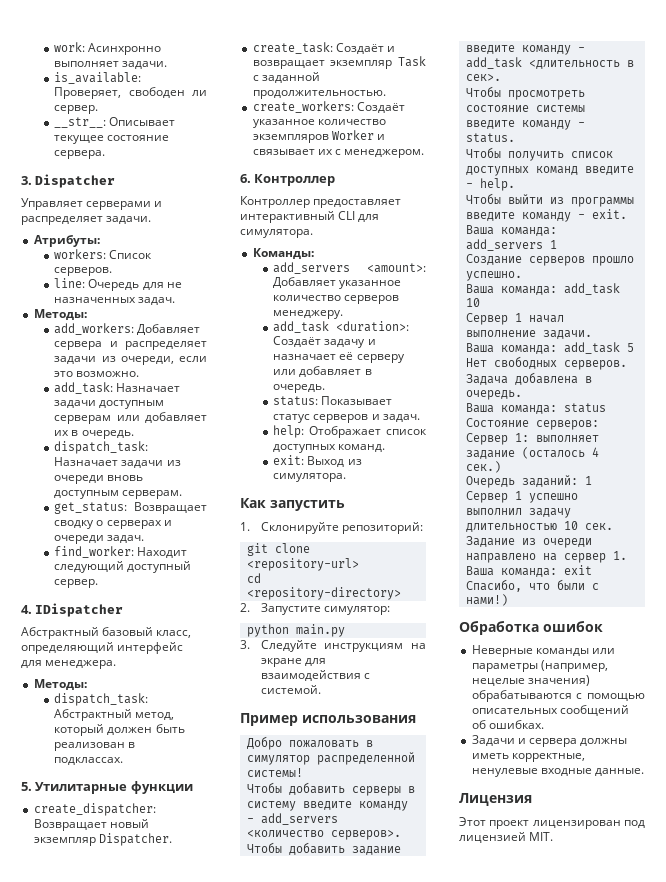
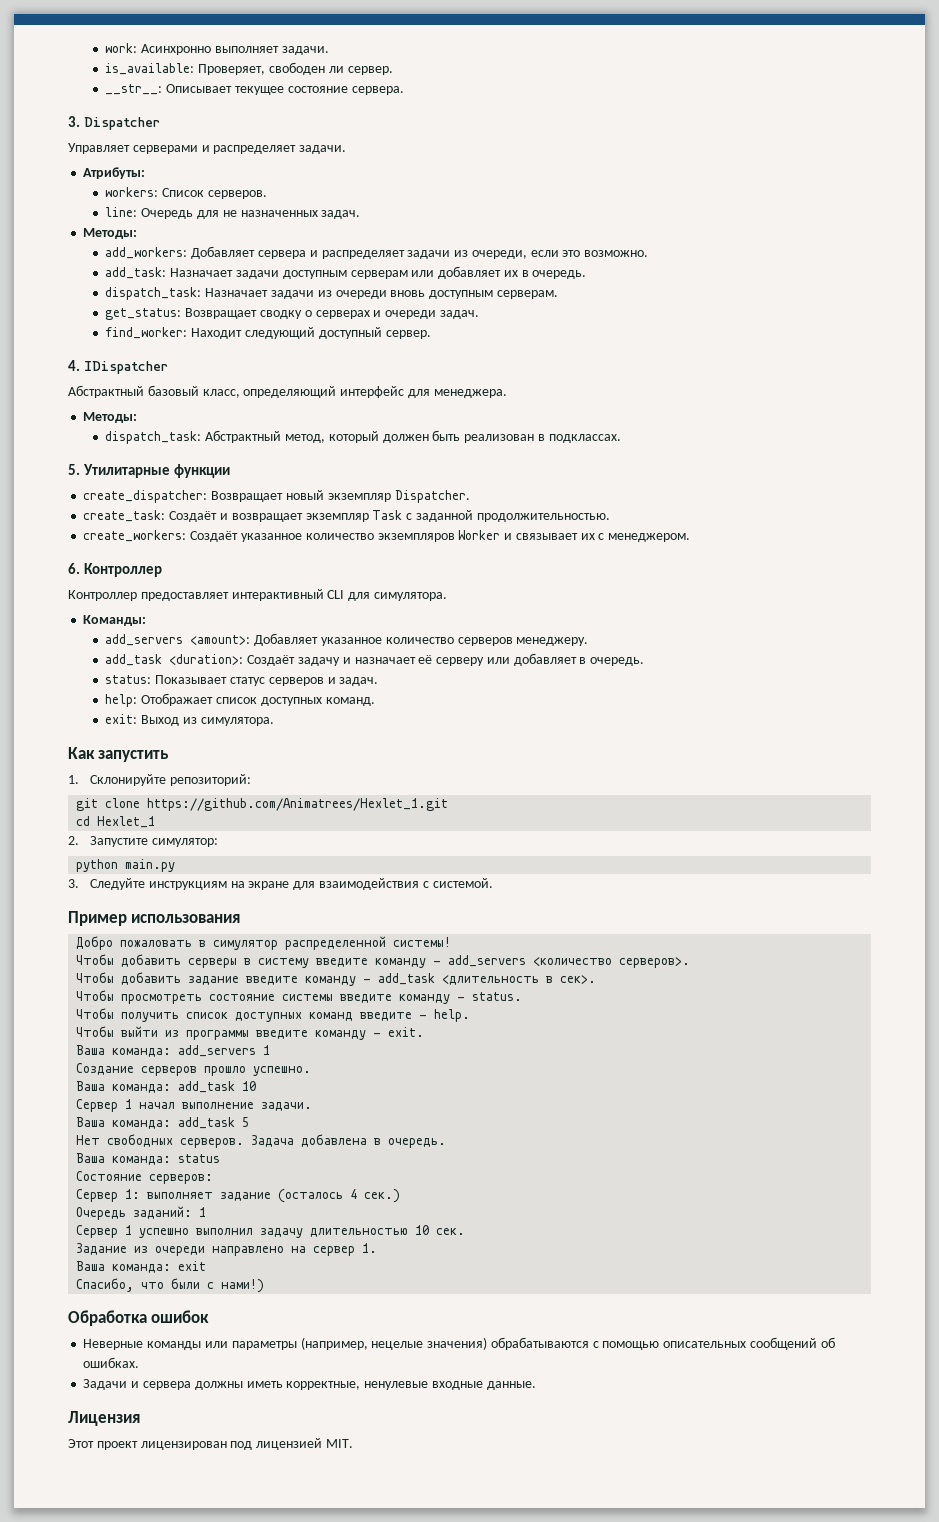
[246,558,359,571] <repository-url> -> [147,798,449,811] https://github.com/Animatrees/Hexlet_1.git
[246,587,401,600] <repository-directory> -> [97,816,156,828] Hexlet_1

